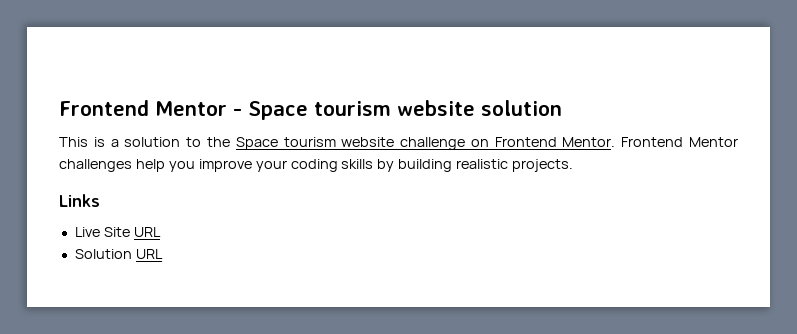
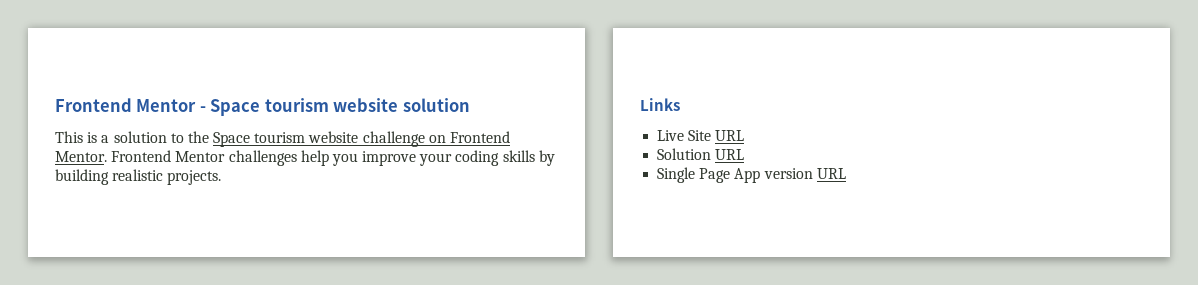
(163, 254) none -> [657,167,846,183] // Single Page App version URL

